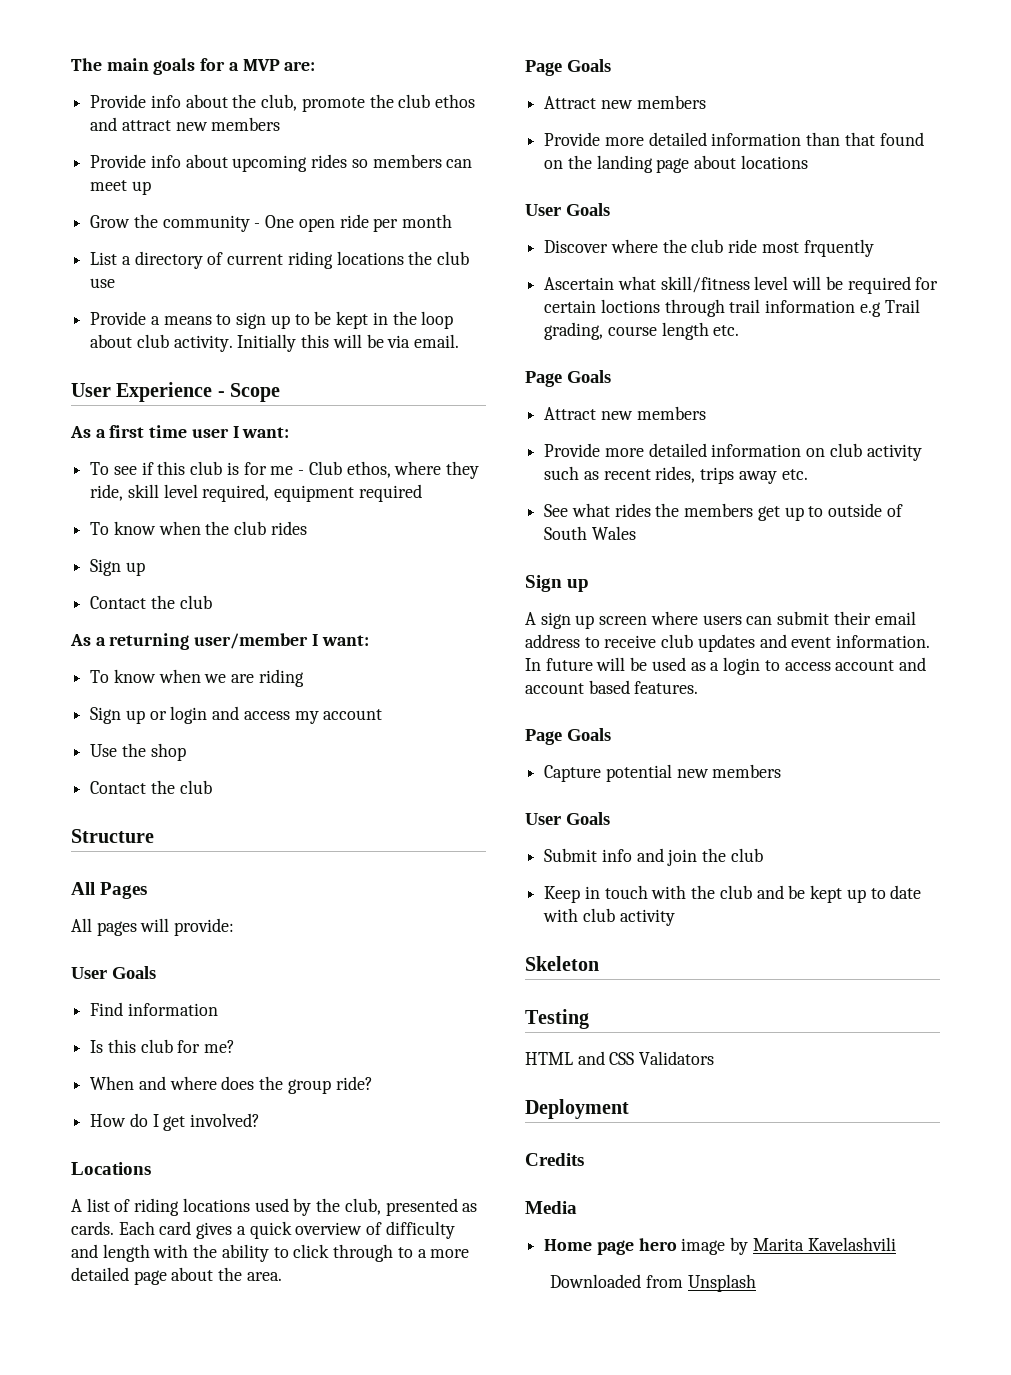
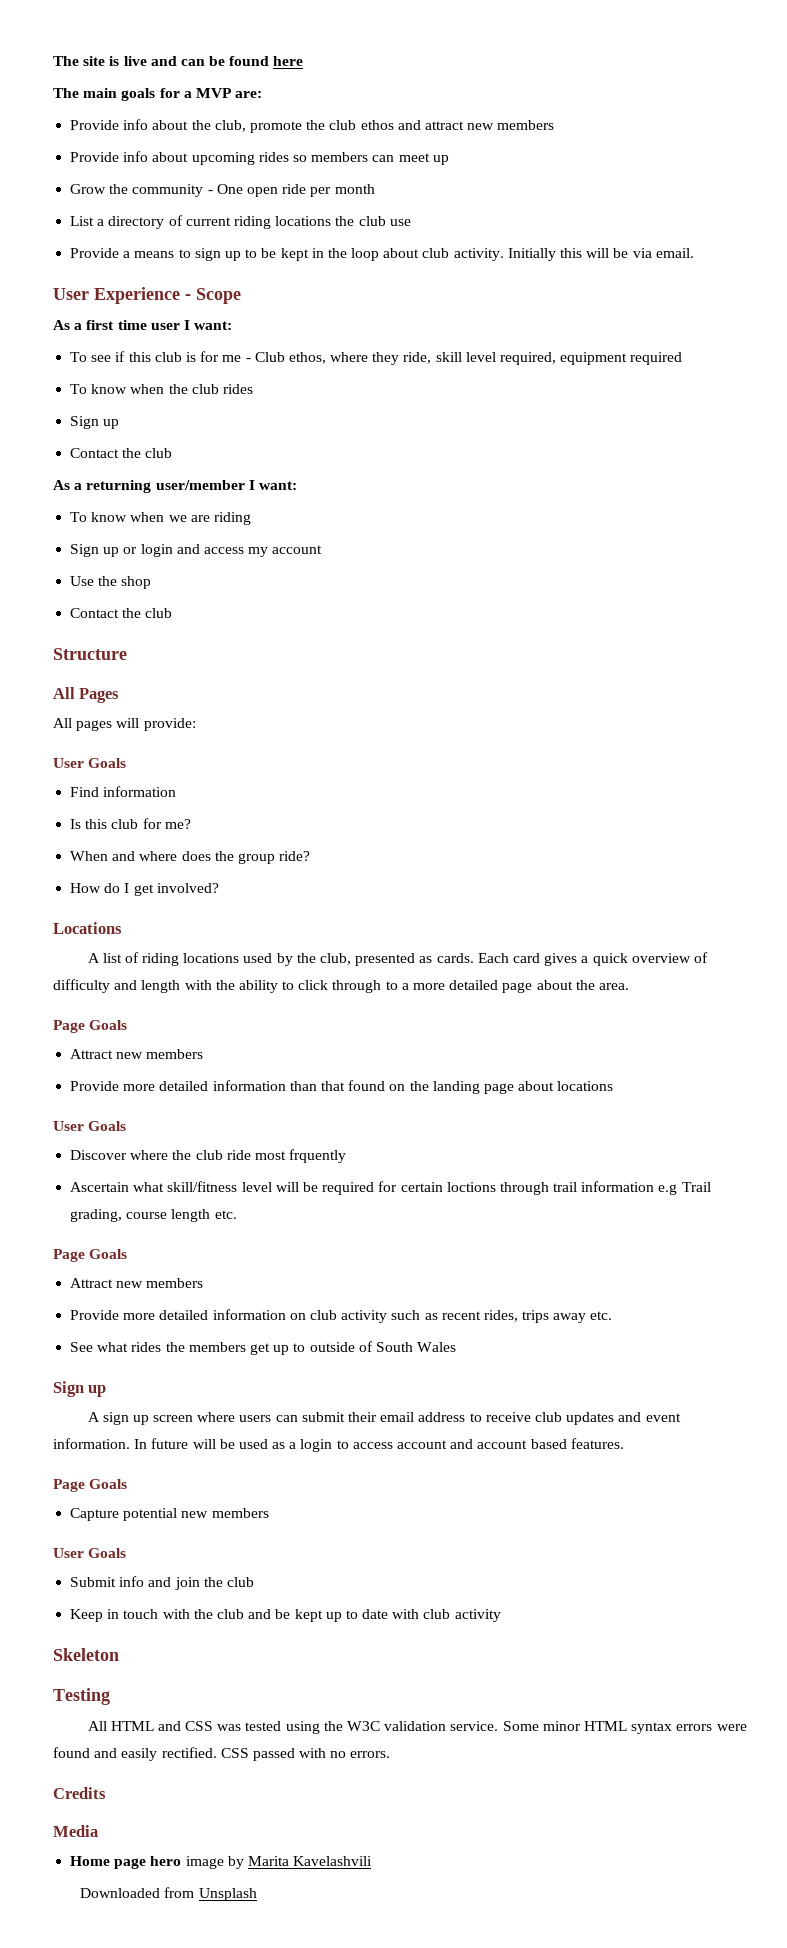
[71,58,102,71] The -> [53,56,304,66] [53,88,79,98] The site is live and can be found here // The
(589, 1019) none -> [87,1721,107,1731] All
[639,1051,715,1065] [525,1099,629,1119] Validators // Deployment -> [217,1721,747,1734] [53,1747,391,1761] was tested using the W3C validation service. Some minor HTML syntax errors were found and easily rectified. CSS passed with no errors.

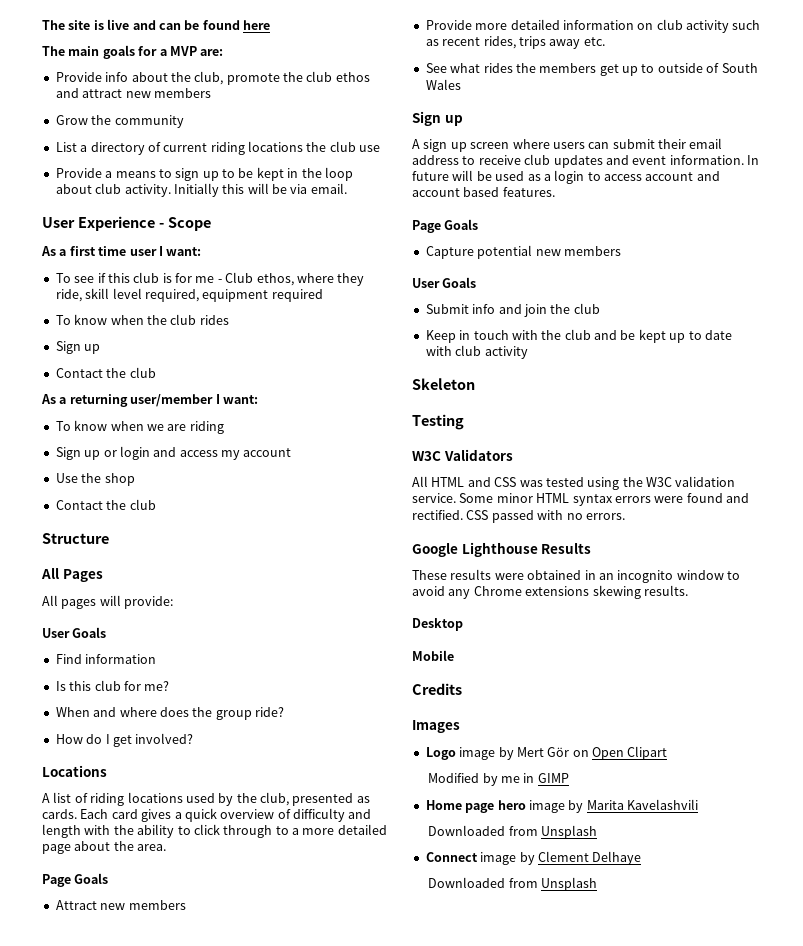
[70,151,449,165] [70,184,375,197] Provide info about upcoming rides so members can meet up // Grow the community - One open ride per month -> [55,115,184,128] Grow the community
[70,1080,614,1094] [53,1121,127,1131] [70,1149,347,1163] [70,1181,711,1195] [70,1209,237,1222] [53,1249,128,1262] [70,1278,204,1288] // Provide more detailed information than that found on the landing page about locations // User Goals // Discover where the club ride most frquently // Ascertain what skill/fitness level will be required for certain loctions through trail information e.g Trail grading, course length etc. // Page Goals // Attract new members -> (186, 905) none
(110, 1696) none -> [412,449,513,461] // W3C Validators
[121,1748,158,1761] easily -> (749, 498) none
[53,1787,106,1799] [53,1825,98,1837] Credits // Media -> [412,542,592,557] [412,569,740,583] [412,585,688,599] [412,618,463,631] [412,650,454,661] [412,683,462,695] [412,720,460,733] [425,746,668,760] [428,773,569,786] Google Lighthouse Results // These results were obtained in an incognito window to avoid any Chrome extensions skewing results. // Desktop // Mobile // Credits // Images // Logo image by Mert Gör on Open Clipart // Modified by me in GIMP
(257, 1894) none -> [425,851,642,865] [428,877,597,891] // Connect image by Clement Delhaye // Downloaded from Unsplash

